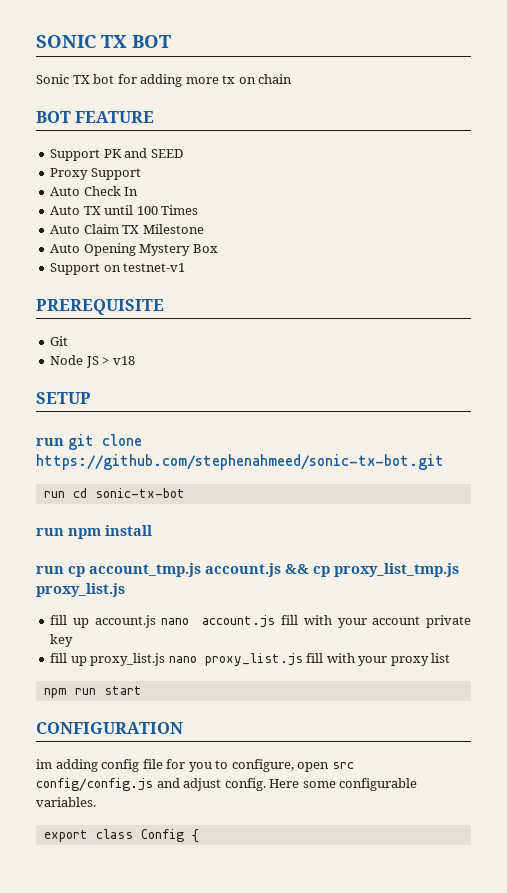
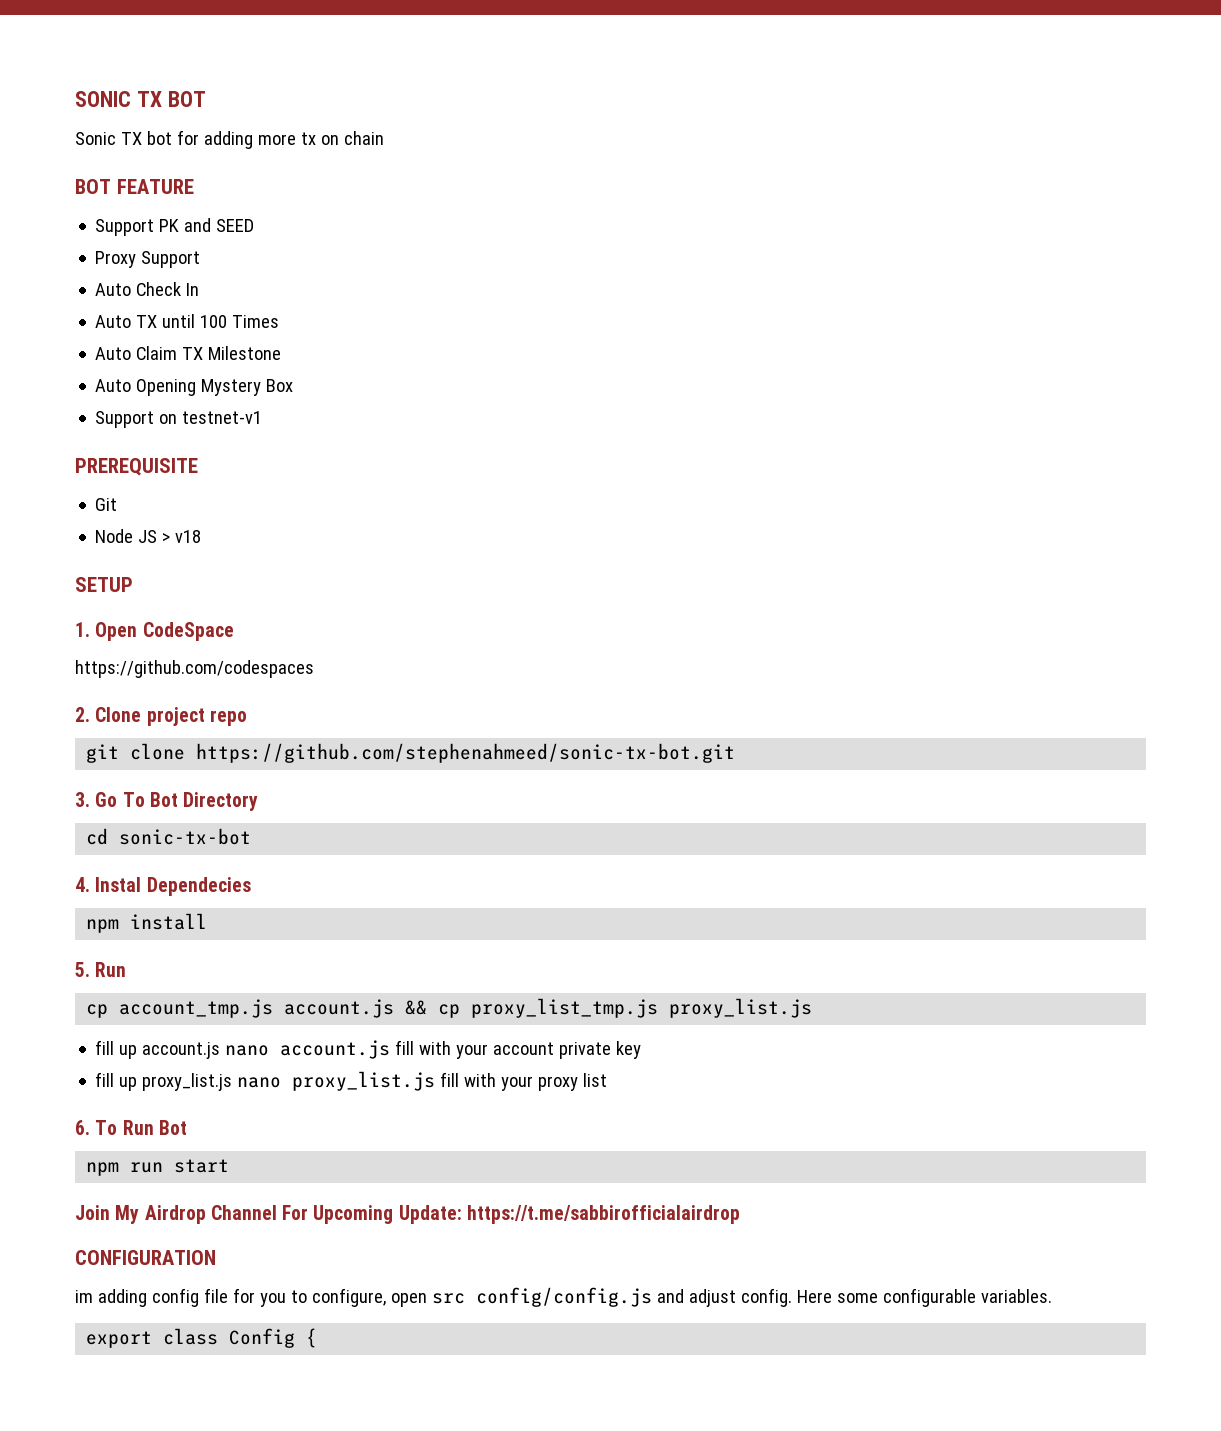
[36,434,142,450] [36,454,444,470] [43,491,65,498] run git clone https://github.com/stephenahmeed/sonic-tx-bot.git // run -> [75,622,234,641] [75,660,314,678] [75,707,247,726] [86,743,736,763] [75,792,259,811] 1. Open CodeSpace // https://github.com/codespaces // 2. Clone project repo // git clone https://github.com/stephenahmeed/sonic-tx-bot.git // 3. Go To Bot Directory //
[36,528,64,536] run -> [75,877,251,896] 4. Instal Dependecies //
[36,566,64,574] run -> [75,962,127,977] 5. Run //
(451, 658) none -> [75,1120,187,1135] // 6. To Run Bot
(142, 690) none -> [75,1205,740,1224] // Join My Airdrop Channel For Upcoming Update: https://t.me/sabbirofficialairdrop

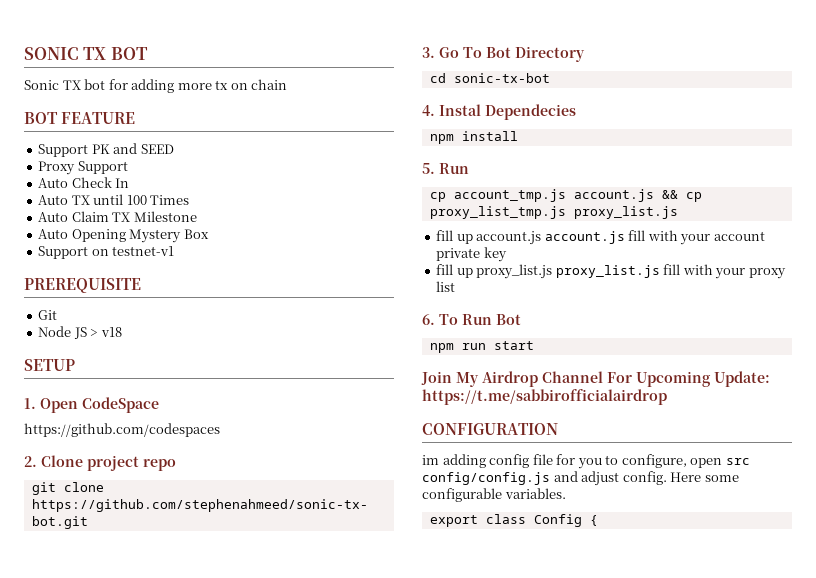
[225,1045,270,1056] nano -> (542, 238) none
[237,1077,282,1088] nano -> (553, 271) none

